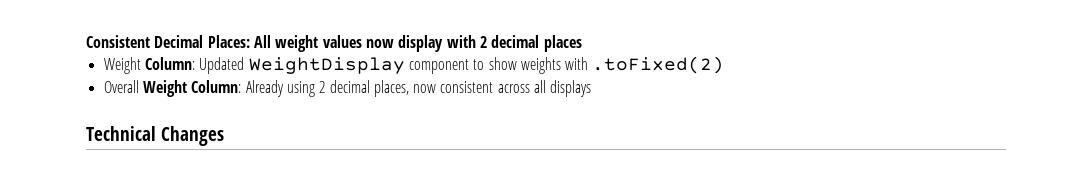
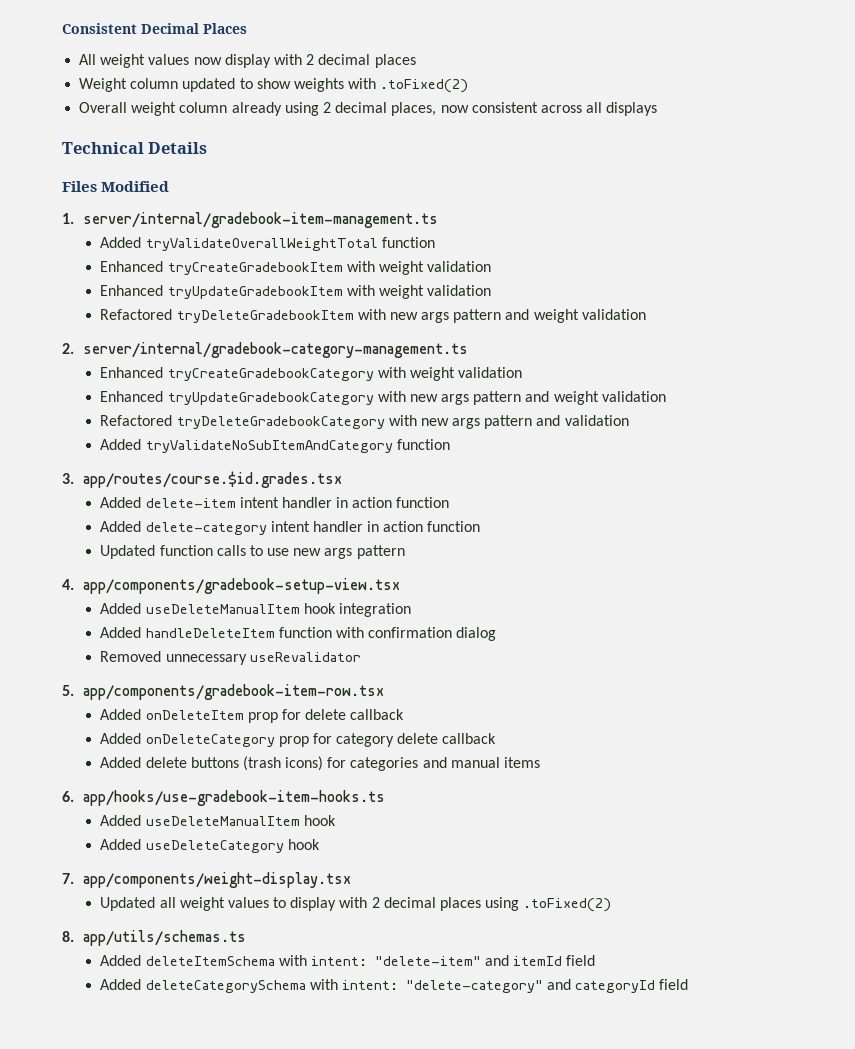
[207,35,250,48] Places: -> [203,23,247,34] Places //
[144,57,469,74] Column: Updated WeightDisplay component -> [130,78,236,92] column updated
[142,80,284,97] Weight Column: Already -> [131,102,282,116] weight column already
[161,126,224,146] Changes -> [148,142,208,154] [62,181,170,192] [62,212,439,228] [100,237,435,251] [100,261,492,275] [100,285,492,299] [100,309,646,323] [62,342,469,358] [100,367,523,381] [100,391,666,405] [100,415,629,429] [100,439,450,453] [62,471,343,488] [100,497,450,508] [100,521,481,535] [100,545,405,559] [62,578,401,594] [100,603,411,617] [100,627,497,641] [100,651,361,665] [62,684,385,700] [100,709,405,723] [100,733,497,747] [100,756,540,771] [62,790,386,806] [100,815,336,826] [100,839,320,853] [62,872,352,888] [100,897,612,912] [62,930,247,946] [100,955,596,966] [100,979,689,993] Details // Files Modified // 1. server/internal/gradebook-item-management.ts // Added tryValidateOverallWeightTotal function // Enhanced tryCreateGradebookItem with weight validation // Enhanced tryUpdateGradebookItem with weight validation // Refactored tryDeleteGradebookItem with new args pattern and weight validation // 2. server/internal/gradebook-category-management.ts // Enhanced tryCreateGradebookCategory with weight validation // Enhanced tryUpdateGradebookCategory with new args pattern and weight validation // Refactored tryDeleteGradebookCategory with new args pattern and validation // Added tryValidateNoSubItemAndCategory function // 3. app/routes/course.$id.grades.tsx // Added delete-item intent handler in action function // Added delete-category intent handler in action function // Updated function calls to use new args pattern // 4. app/components/gradebook-setup-view.tsx // Added useDeleteManualItem hook integration // Added handleDeleteItem function with confirmation dialog // Removed unnecessary useRevalidator // 5. app/components/gradebook-item-row.tsx // Added onDeleteItem prop for delete callback // Added onDeleteCategory prop for category delete callback // Added delete buttons (trash icons) for categories and manual items // 6. app/hooks/use-gradebook-item-hooks.ts // Added useDeleteManualItem hook // Added useDeleteCategory hook // 7. app/components/weight-display.tsx // Updated all weight values to display with 2 decimal places using .toFixed(2) // 8. app/utils/schemas.ts // Added deleteItemSchema with intent: "delete-item" and itemId field // Added deleteCategorySchema with intent: "delete-category" and categoryId field

